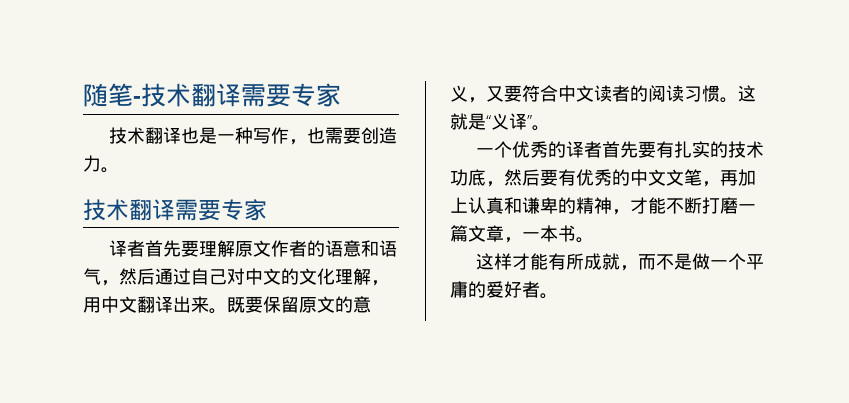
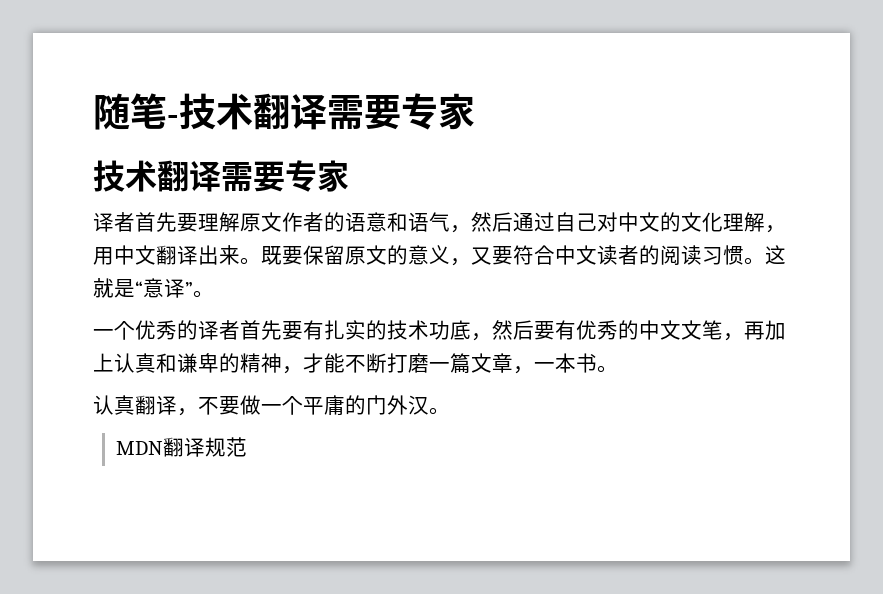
[108,127,397,145] [83,155,119,173] // 技术翻译也是一种写作，也需要创造力。 -> (475, 111) none
[491,113,509,130] 义 -> [143,278,164,298] 意
[475,253,692,271] 这样才能有所成就，而不是 -> [93,395,240,416] 认真翻译，不要
[486,281,558,299] 爱好者。 -> [366,395,450,415] [116,437,248,457] 门外汉。 // MDN翻译规范

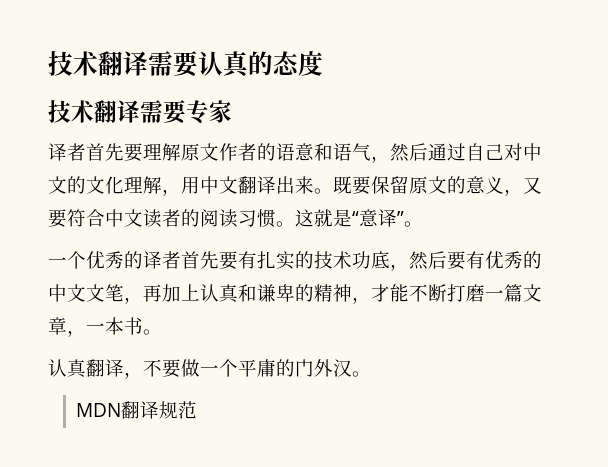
[93,93,475,130] 随笔-技术翻译需要专家 -> [48,51,323,78] 技术翻译需要认真的态度

